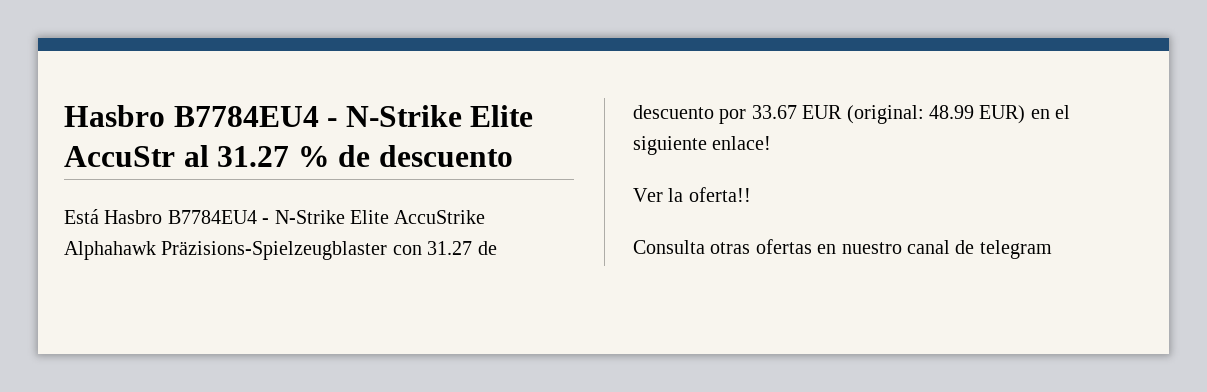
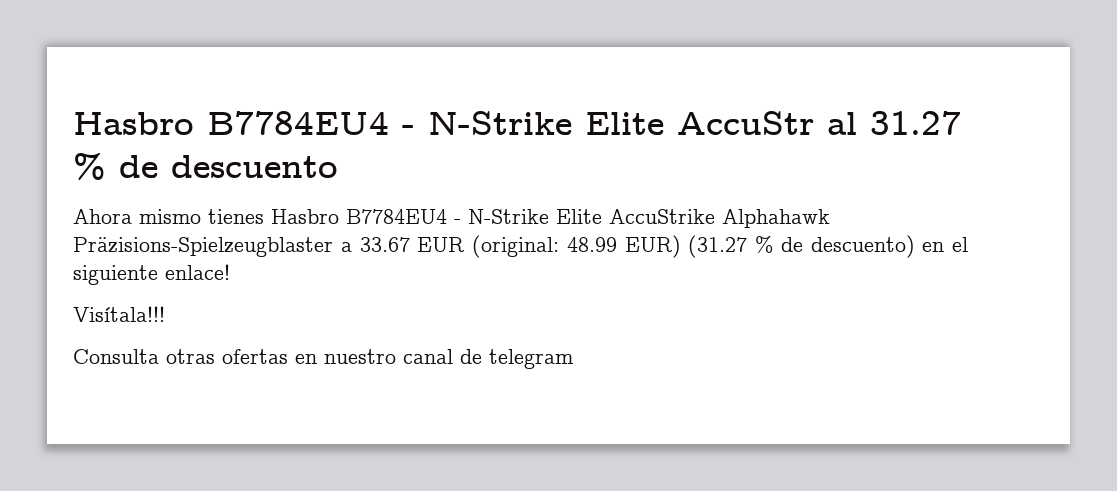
[64,209,99,224] Está -> [73,209,264,224] Ahora mismo tienes
[392,241,497,255] [633,105,747,124] con 31.27 de descuento por -> [340,242,352,252] a
(1026, 114) none -> [688,235,915,258] (31.27 % de descuento)
[633,187,751,202] Ver la oferta!! -> [73,306,165,322] Visítala!!!

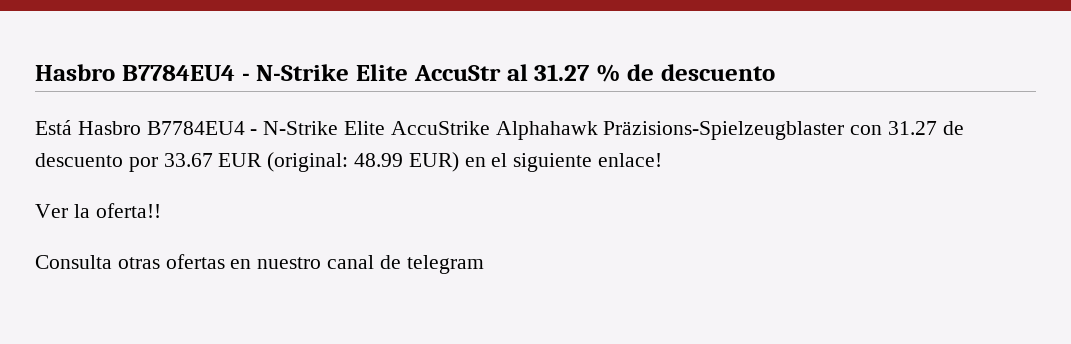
[73,209,264,224] Ahora mismo tienes -> [35,120,72,135] Está
[340,242,352,252] a -> [850,121,964,135] [35,153,158,172] con 31.27 de descuento por
[688,235,915,258] (31.27 % de descuento) -> (459, 162) none
[73,306,165,322] Visítala!!! -> [35,203,161,218] Ver la oferta!!

